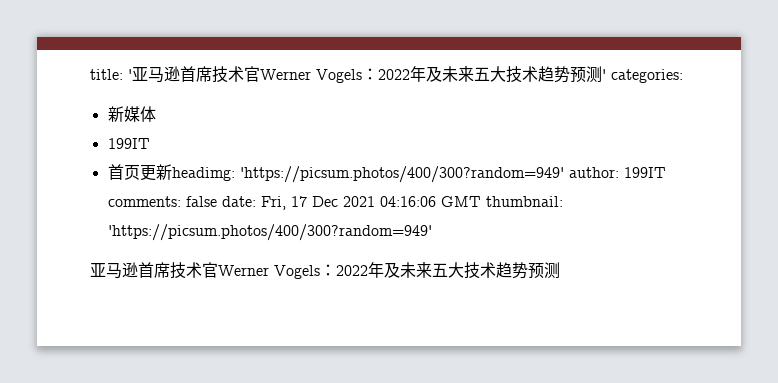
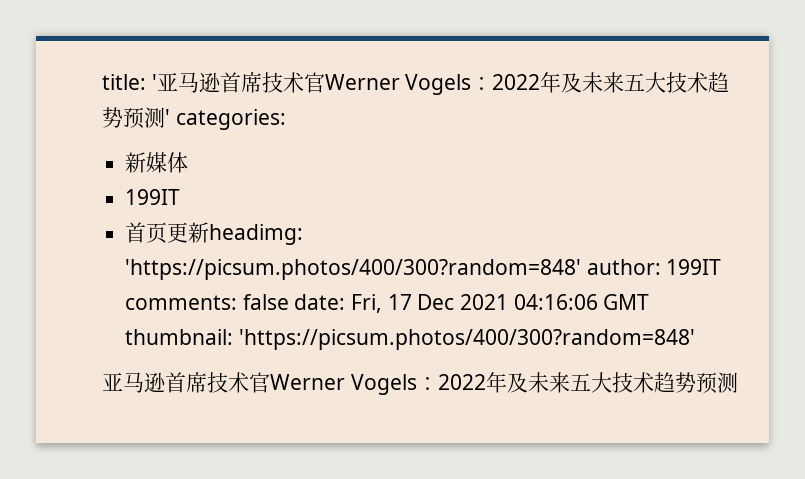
[239,166,564,183] 'https://picsum.photos/400/300?random=949' -> [125,259,582,280] 'https://picsum.photos/400/300?random=848'
[107,224,432,241] 'https://picsum.photos/400/300?random=949' -> [238,329,695,350] 'https://picsum.photos/400/300?random=848'

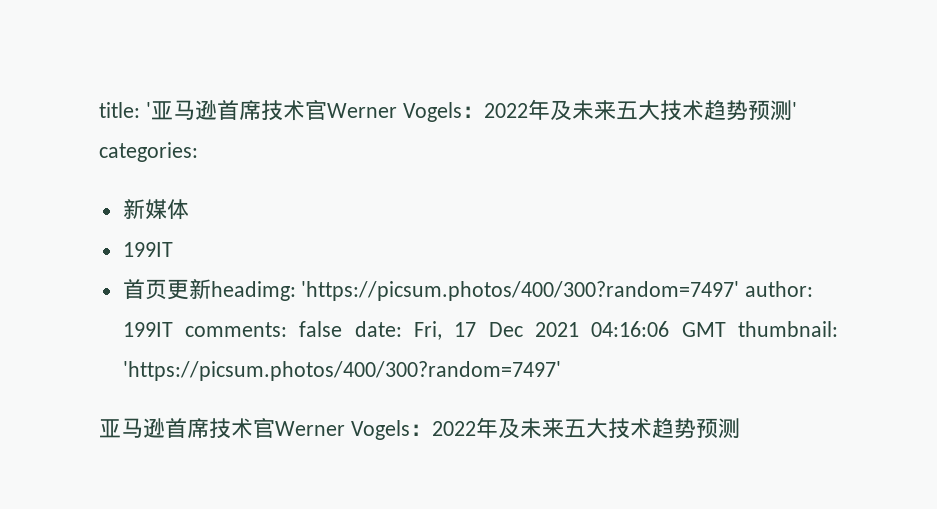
[125,259,582,280] 'https://picsum.photos/400/300?random=848' -> [301,281,740,301] 'https://picsum.photos/400/300?random=7497'
[238,329,695,350] 'https://picsum.photos/400/300?random=848' -> [122,361,561,381] 'https://picsum.photos/400/300?random=7497'

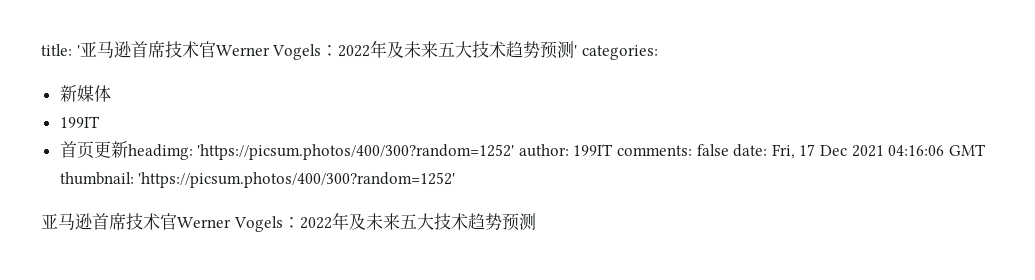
[301,281,740,301] 'https://picsum.photos/400/300?random=7497' -> [197,144,515,160] 'https://picsum.photos/400/300?random=1252'
[122,361,561,381] 'https://picsum.photos/400/300?random=7497' -> [138,172,456,188] 'https://picsum.photos/400/300?random=1252'

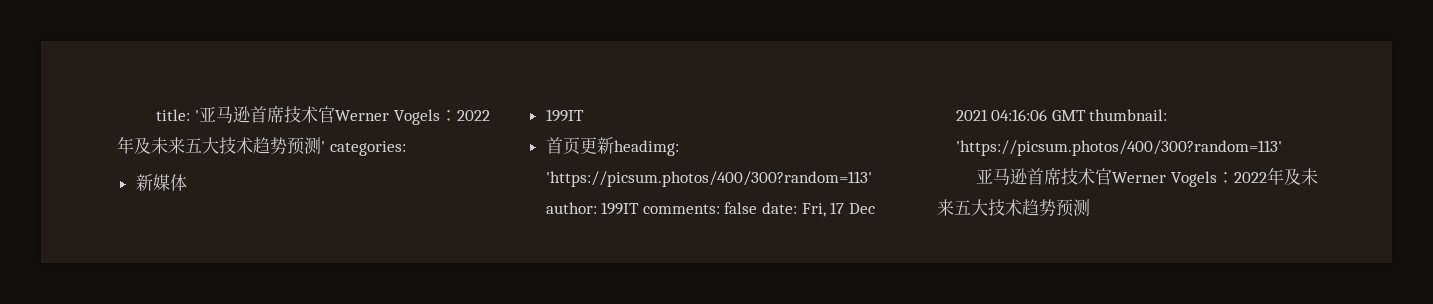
[197,144,515,160] 'https://picsum.photos/400/300?random=1252' -> [545,171,872,187] 'https://picsum.photos/400/300?random=113'
[138,172,456,188] 'https://picsum.photos/400/300?random=1252' -> [955,140,1282,156] 'https://picsum.photos/400/300?random=113'

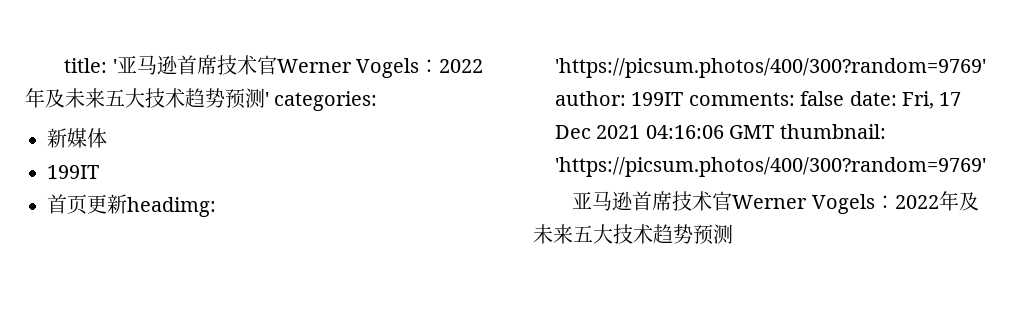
[545,171,872,187] 'https://picsum.photos/400/300?random=113' -> [555,58,986,78] 'https://picsum.photos/400/300?random=9769'
[955,140,1282,156] 'https://picsum.photos/400/300?random=113' -> [555,157,986,177] 'https://picsum.photos/400/300?random=9769'

